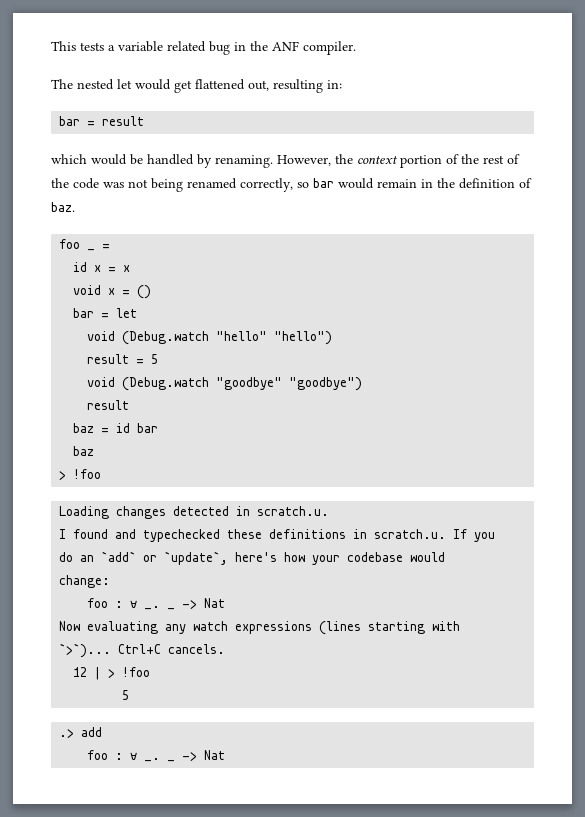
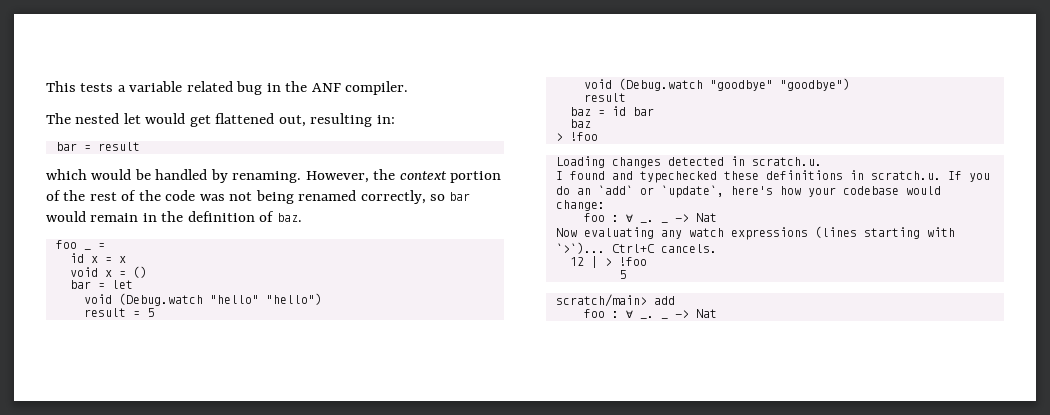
[59,729,75,738] .> -> [555,294,647,307] scratch/main>

